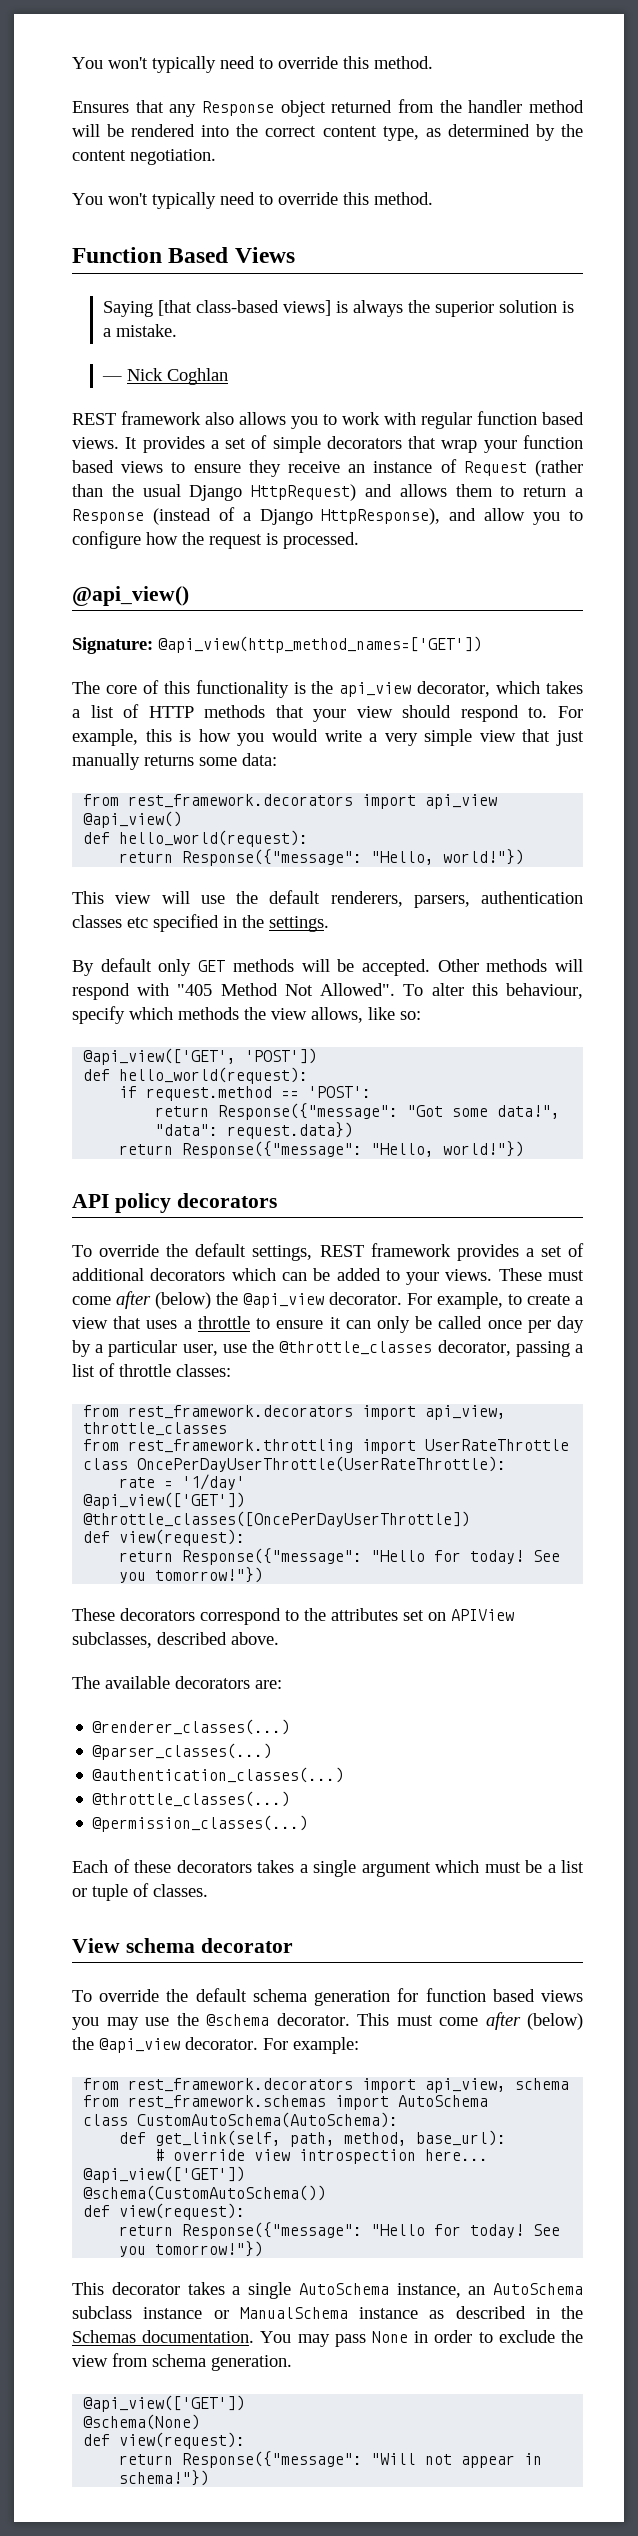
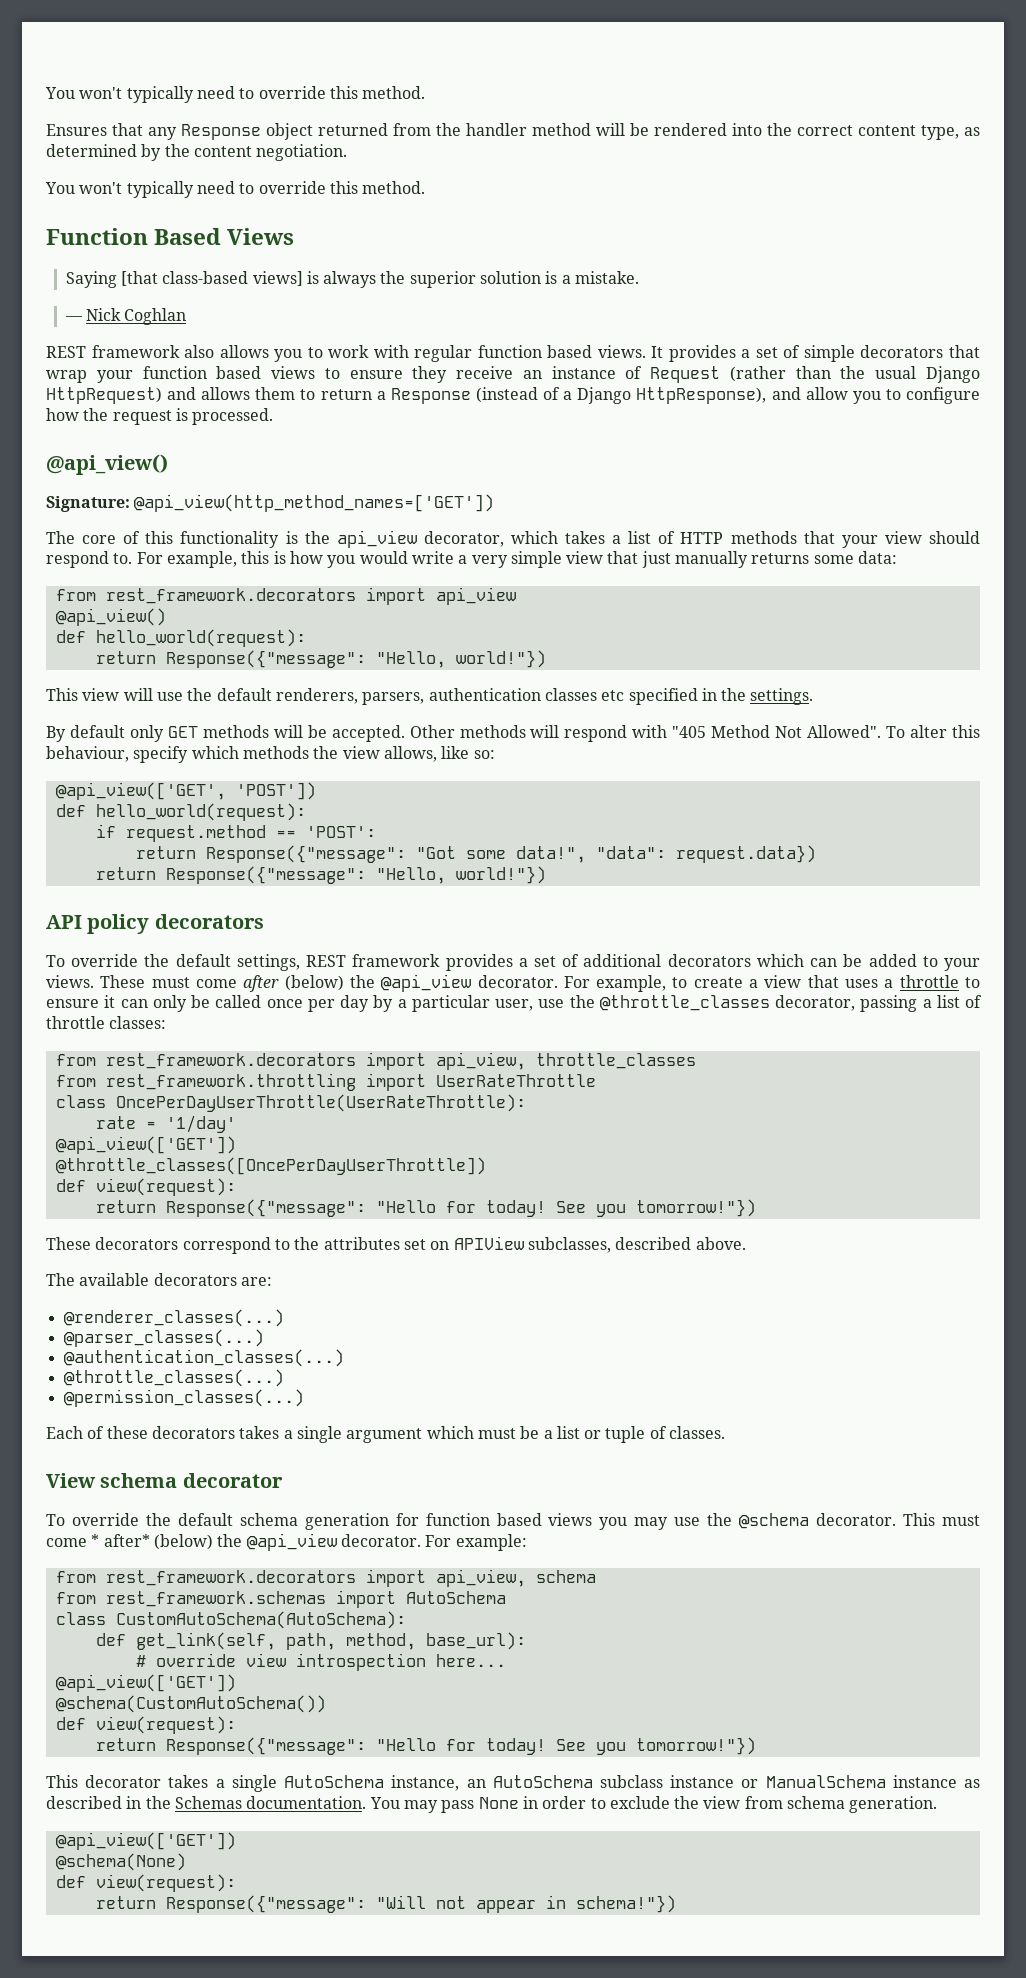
[485,2012,521,2030] after -> [91,1534,150,1547] * after*

